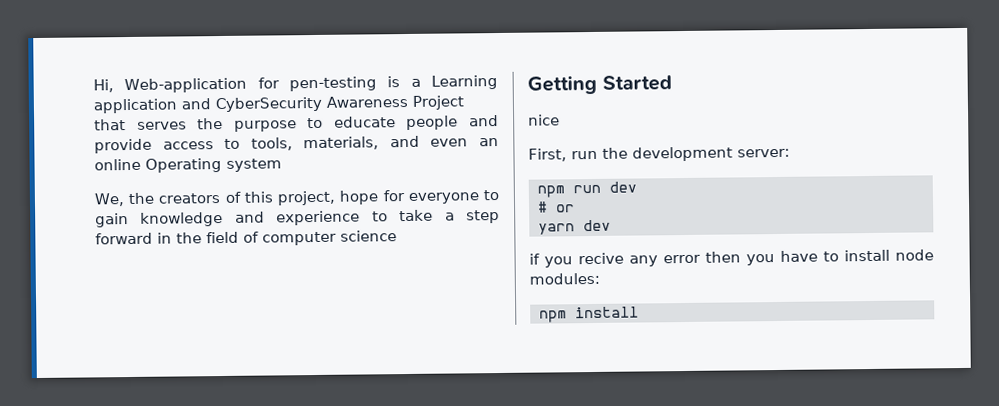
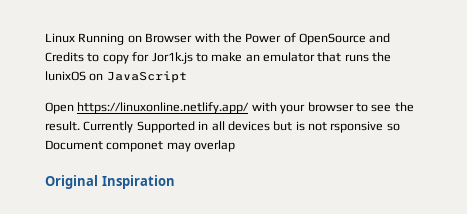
[93,75,498,94] [93,95,464,114] [94,115,499,132] [94,135,499,154] [94,158,282,173] [94,190,499,207] [95,209,501,228] [95,230,397,246] [527,74,672,95] [528,114,560,126] [528,146,790,162] [537,181,637,198] [537,201,575,213] [538,219,611,235] [529,249,934,268] [529,272,600,285] [539,306,639,323] Hi, Web-application for pen-testing is a Learning application and CyberSecurity Awareness Project that serves the purpose to educate people and provide access to tools, materials, and even an online Operating system // We, the creators of this project, hope for everyone to gain knowledge and experience to take a step forward in the field of computer science // Getting Started // nice // First, run the development server: // npm run dev // # or // yarn dev // if you recive any error then you have to install node modules: // npm install -> [45,33,391,45] [45,52,392,64] [45,71,187,83] [45,102,414,114] [45,121,400,133] [45,140,236,152] [45,175,175,189] Linux Running on Browser with the Power of OpenSource and Credits to copy for Jor1k.js to make an emulator that runs the lunixOS on JavaScript // Open https://linuxonline.netlify.app/ with your browser to see the result. Currently Supported in all devices but is not rsponsive so Document componet may overlap // Original Inspiration

